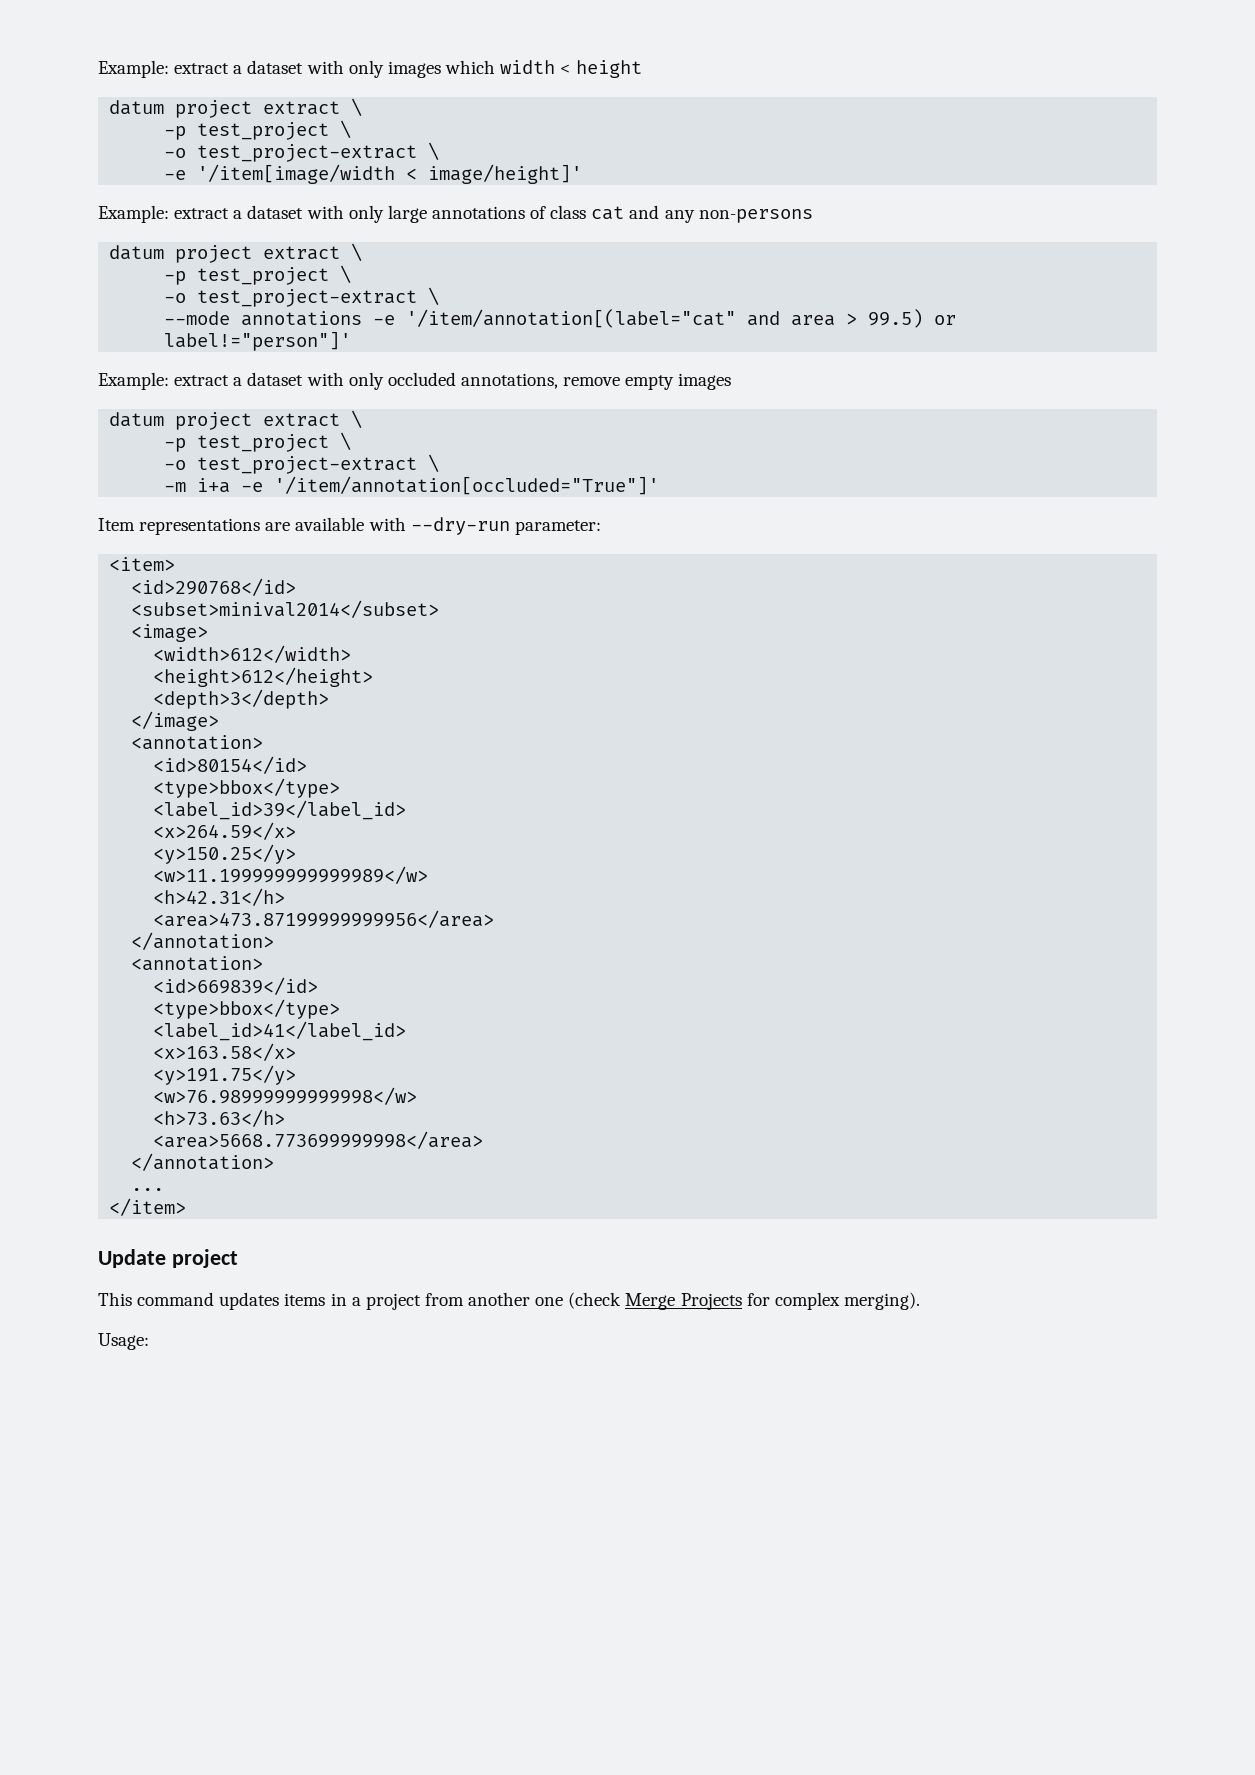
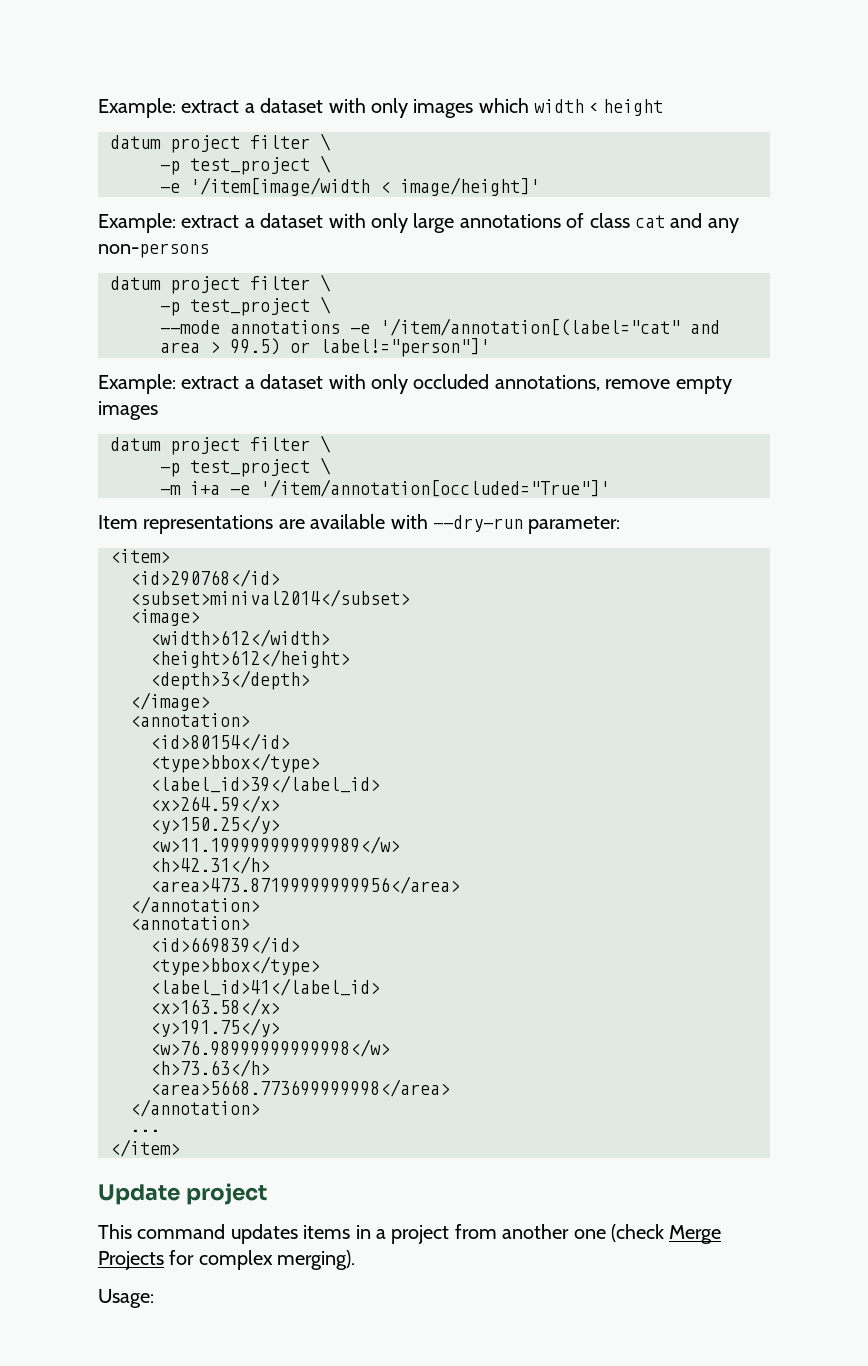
[263,98,363,116] [164,120,352,140] [164,142,440,162] extract \ // -p test_project \ // -o test_project-extract \ -> [250,133,331,151] [160,155,331,175] filter \ // -p test_project \
[263,243,363,261] [164,265,352,285] [164,287,440,307] extract \ // -p test_project \ // -o test_project-extract \ -> [250,274,331,292] [160,296,331,316] filter \ // -p test_project \
[263,410,363,428] [164,432,352,452] [164,454,440,474] extract \ // -p test_project \ // -o test_project-extract \ -> [250,435,331,453] [160,457,331,477] filter \ // -p test_project \

